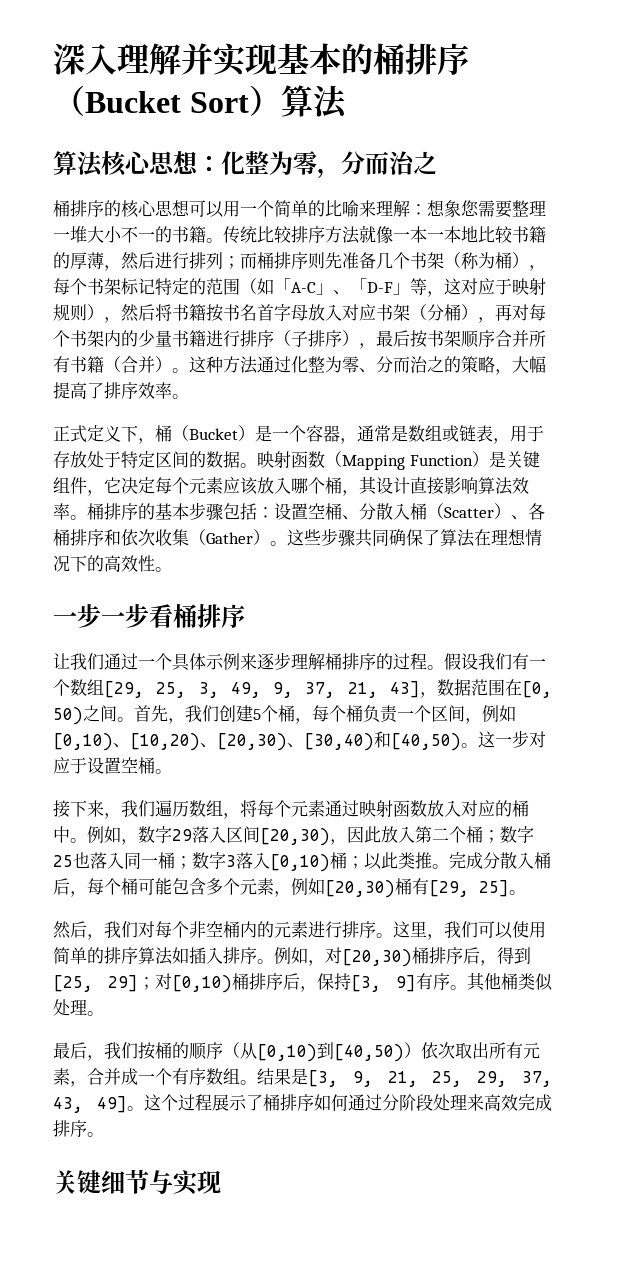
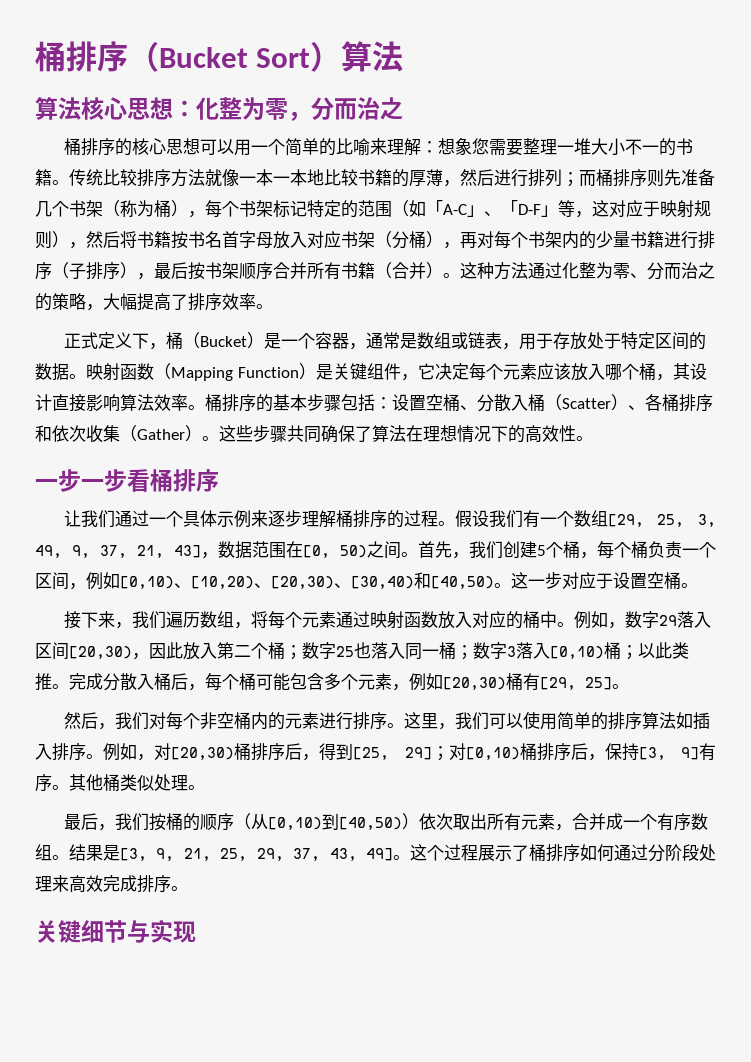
[53,43,373,77] 深入理解并实现基本的 -> (35, 56) none

